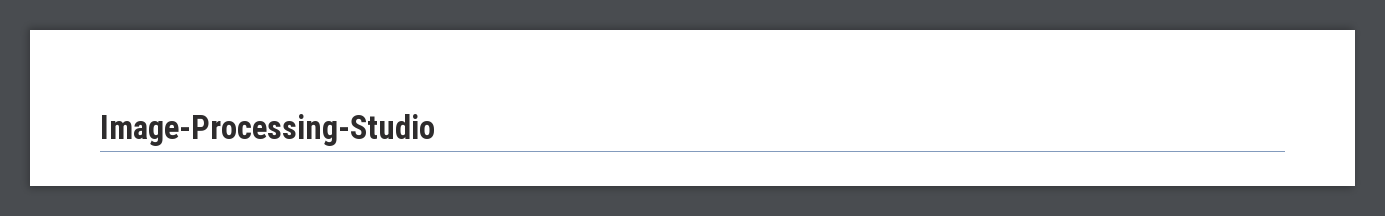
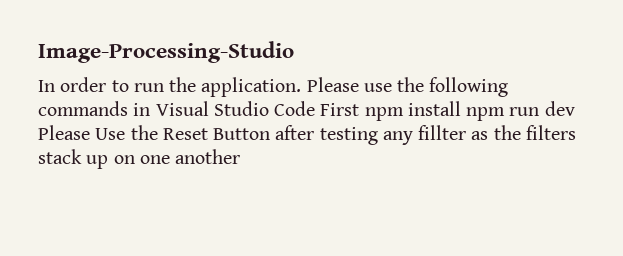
(435, 130) none -> [38,77,509,97] [38,101,575,121] [38,125,576,145] [38,149,241,169] // In order to run the application. Please use the following commands in Visual Studio Code First npm install npm run dev Please Use the Reset Button after testing any fillter as the filters stack up on one another

